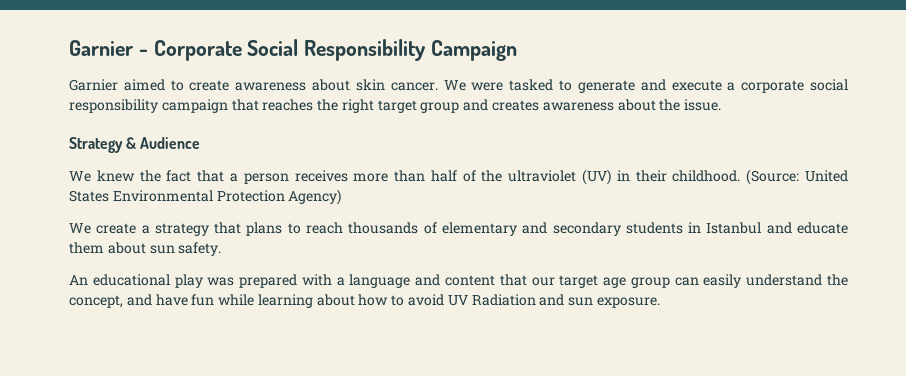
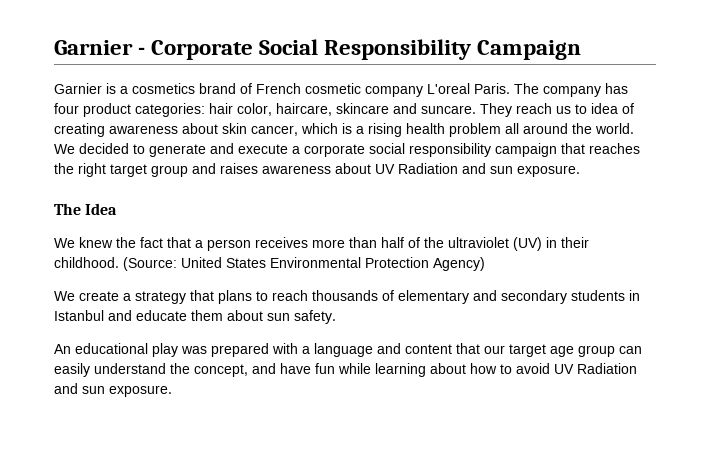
[123,79,554,91] aimed to create awareness about skin cancer. We were tasked -> [106,83,628,97] [54,103,634,117] [54,123,634,137] [54,143,129,154] is a cosmetics brand of French cosmetic company L'oreal Paris. The company has four product categories: hair color, haircare, skincare and suncare. They reach us to idea of creating awareness about skin cancer, which is a rising health problem all around the world. We decided
[492,99,722,111] [69,137,201,153] creates awareness about the issue. // Strategy & Audience -> [220,163,580,177] [54,203,118,215] raises awareness about UV Radiation and sun exposure. // The Idea

